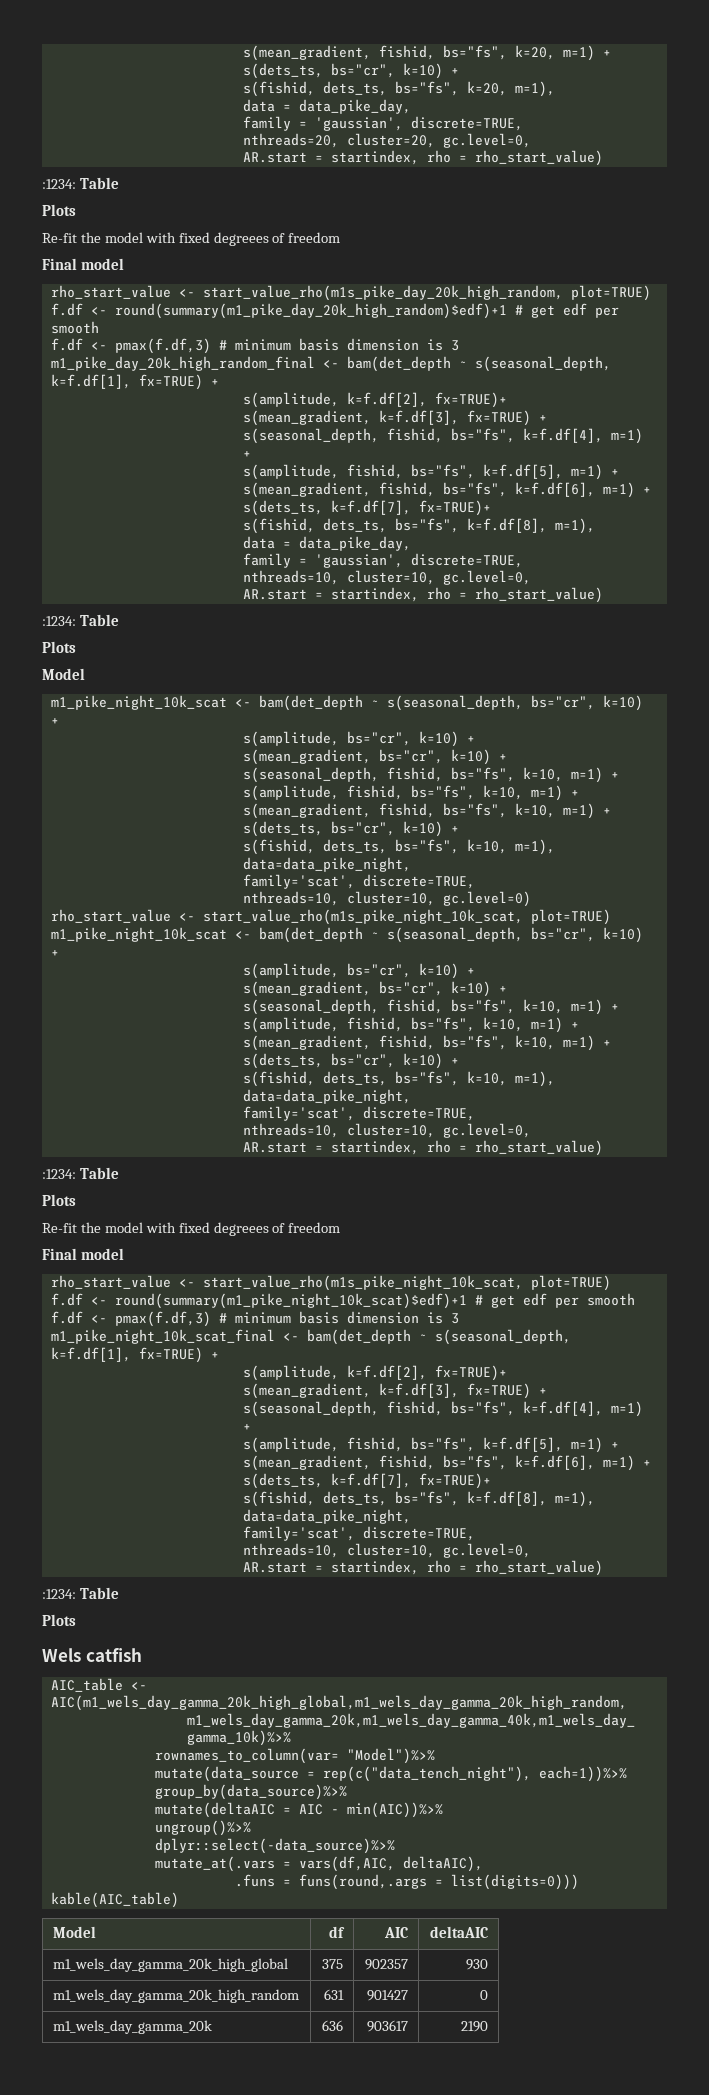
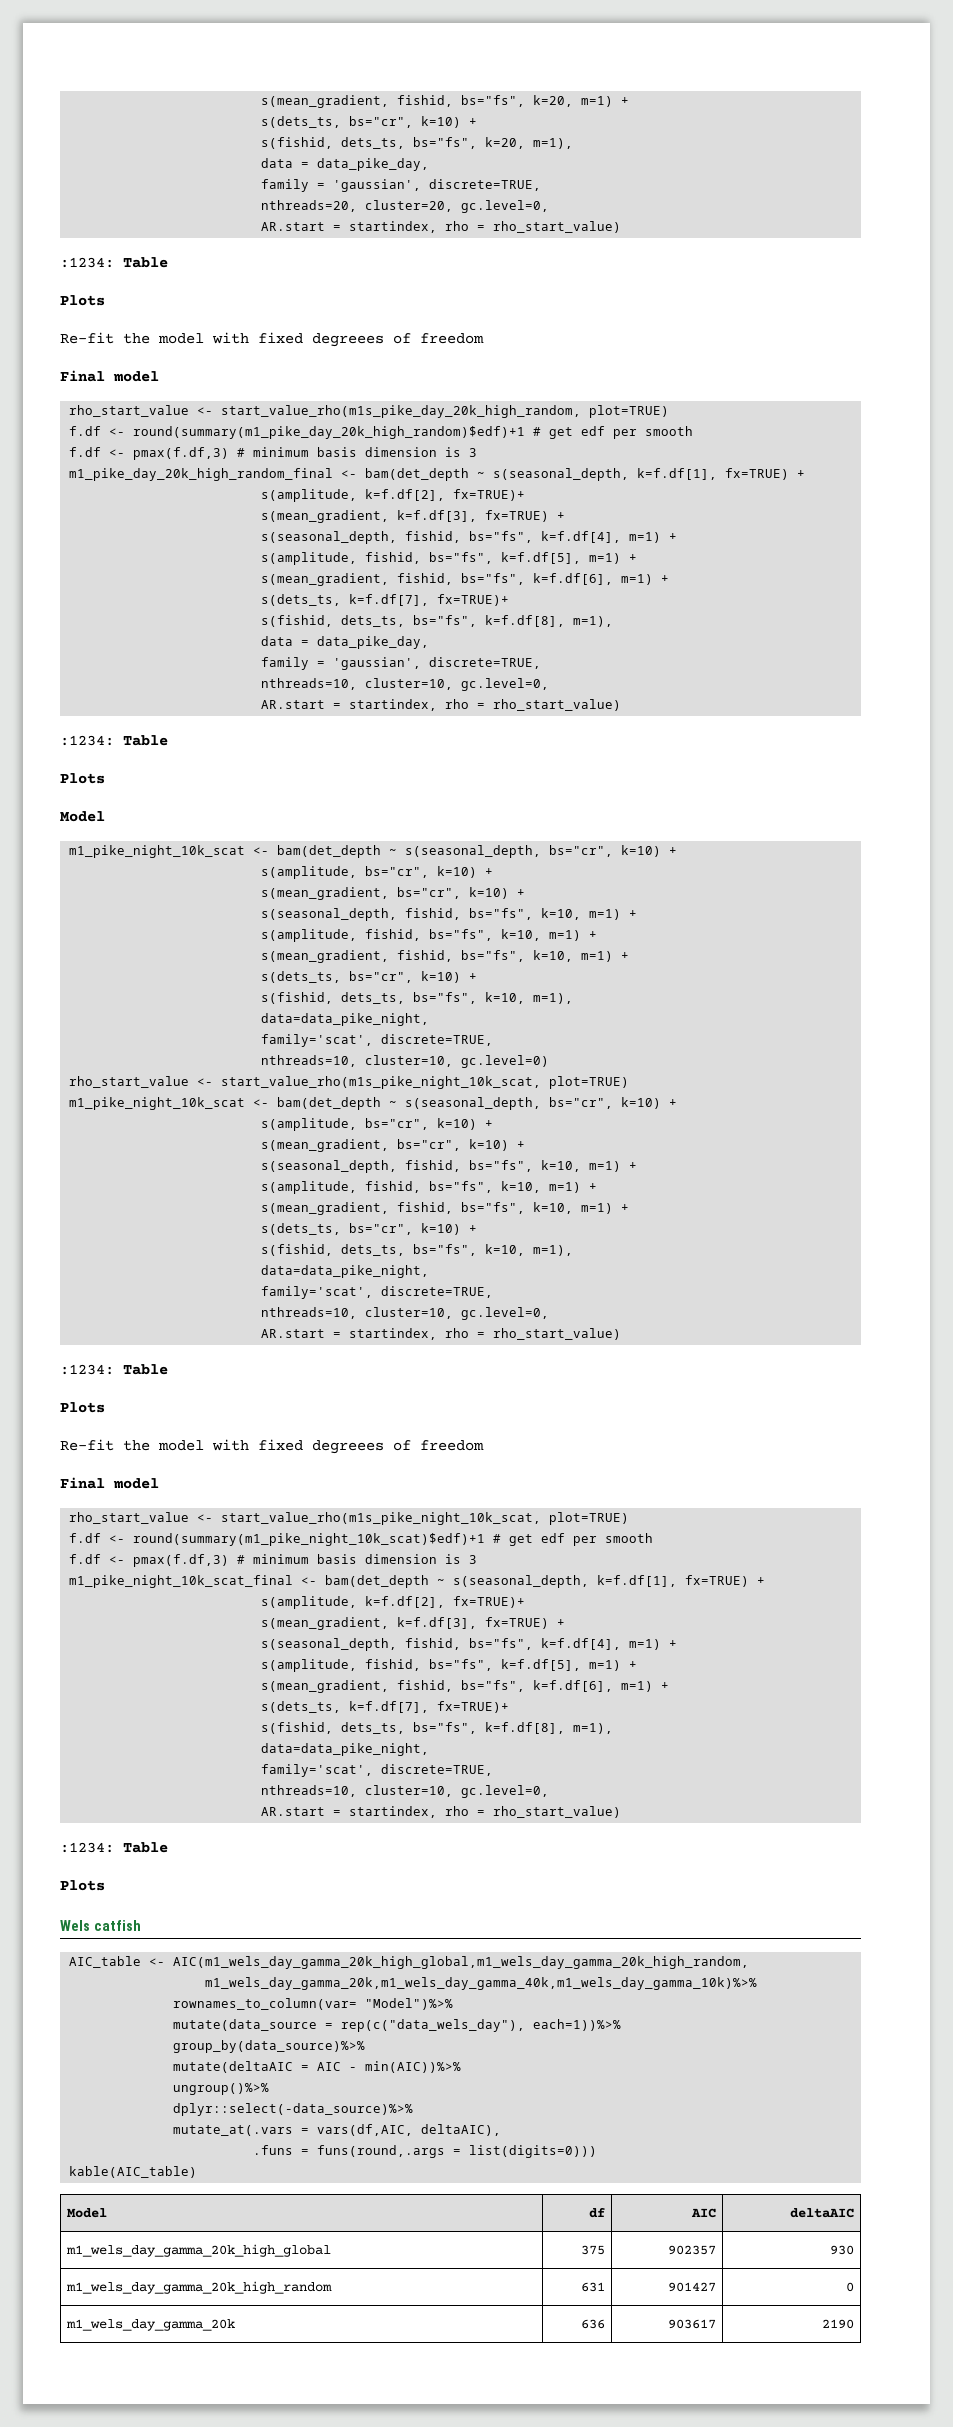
[322,1766,531,1782] rep(c("data_tench_night"), -> [341,2019,526,2032] rep(c("data_wels_day"),

